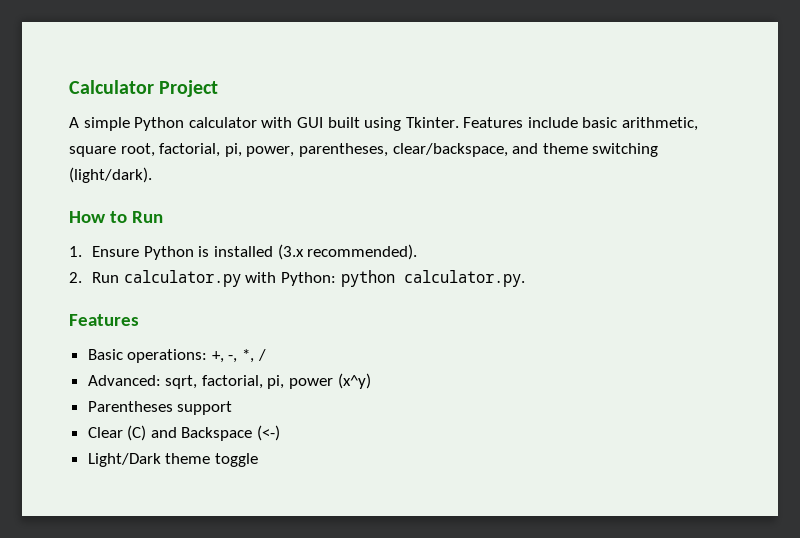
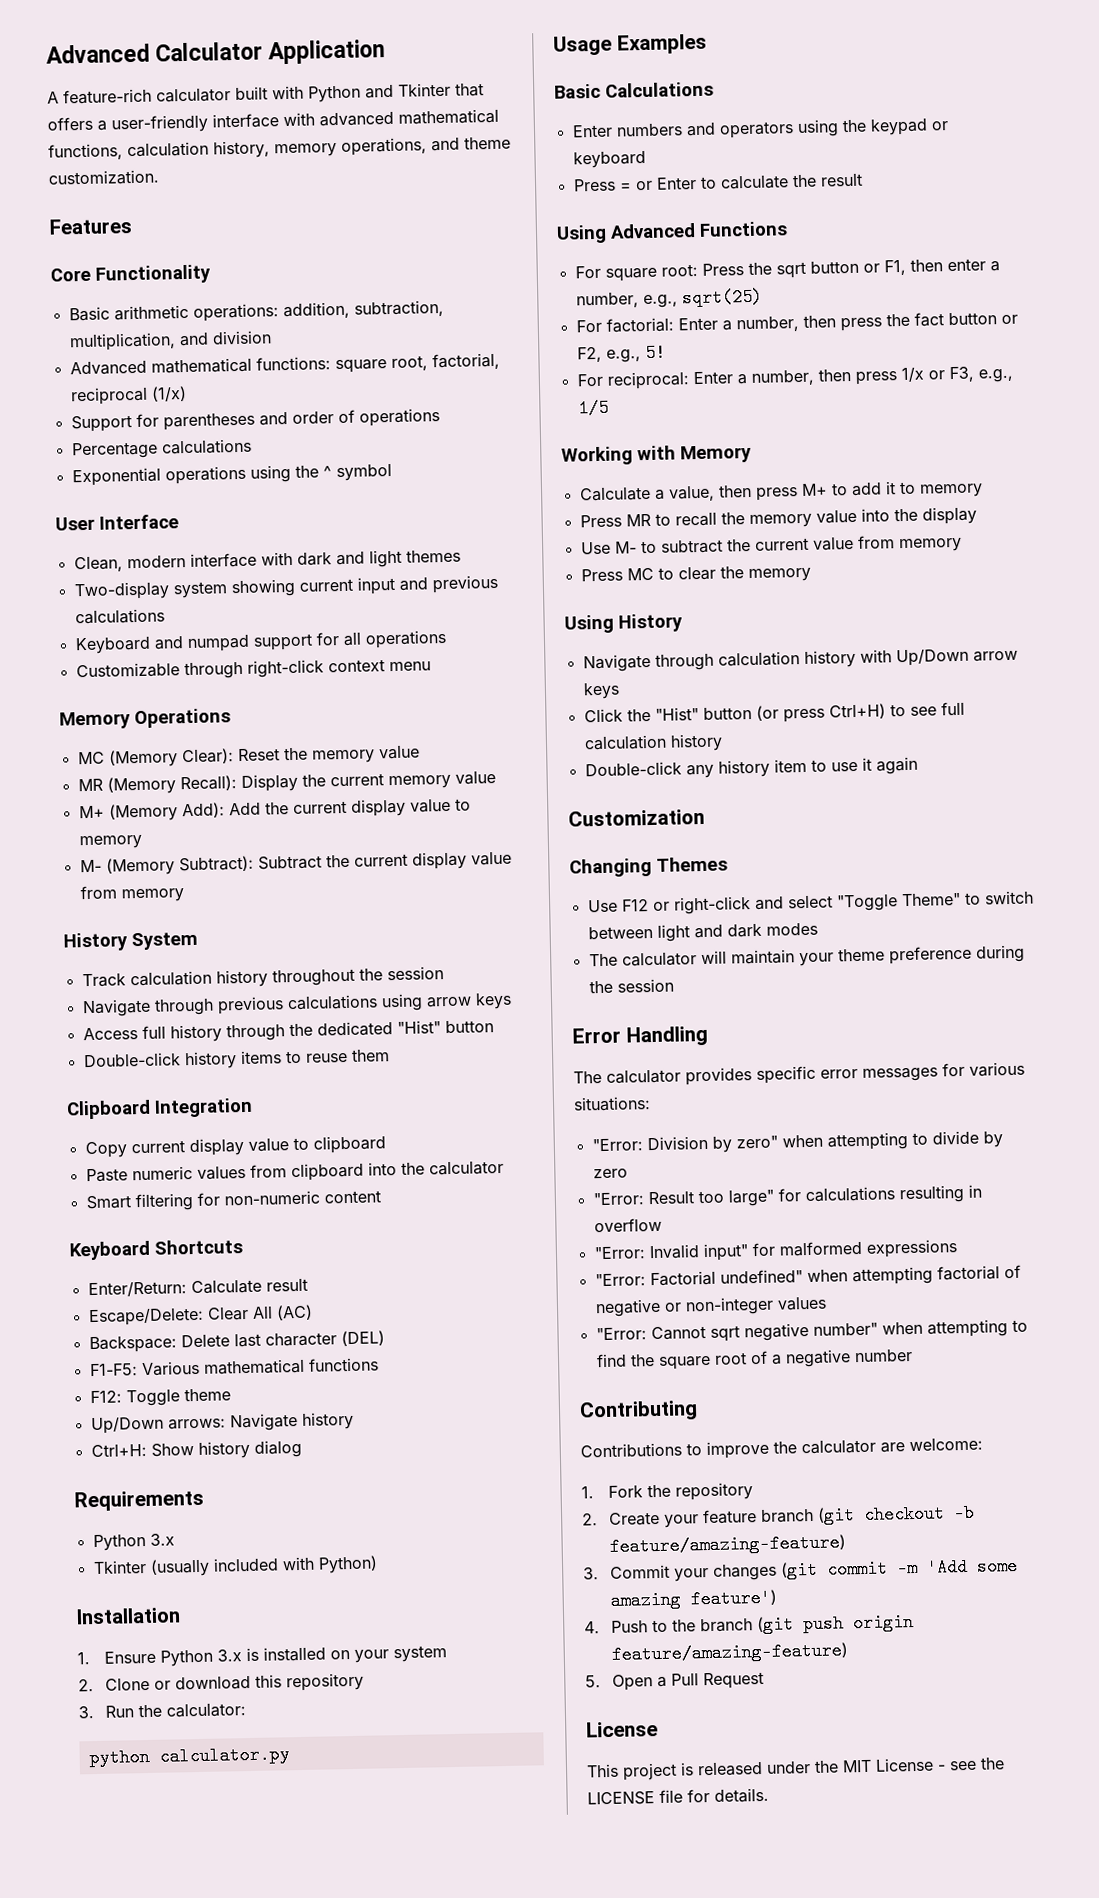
[69,80,219,97] [69,117,699,131] [69,143,659,157] [69,167,152,183] [69,211,163,223] Calculator Project // A simple Python calculator with GUI built using Tkinter. Features include basic arithmetic, square root, factorial, pi, power, parentheses, clear/backspace, and theme switching (light/dark). // How to Run -> [46,39,386,65] [47,82,484,105] [47,108,499,134] [48,136,511,161] [48,169,159,186] [49,218,132,235] [50,264,211,285] [68,299,444,322] [68,330,272,352] [69,352,500,376] [69,385,187,406] [70,408,440,433] [71,438,252,460] [71,463,392,487] [55,514,179,531] [73,549,461,573] [73,574,499,601] [74,608,165,625] [74,629,447,655] [75,659,431,680] [59,708,231,730] [77,745,420,768] [77,771,496,795] [78,798,471,822] [78,834,142,850] [79,851,512,876] [79,885,184,903] [63,931,198,952] [81,966,444,988] [81,992,512,1018] [82,1020,494,1043] [82,1049,390,1070] [66,1097,253,1120] [84,1135,386,1159] [85,1160,504,1183] [85,1190,381,1212] [69,1239,243,1261] [87,1278,308,1298] [87,1304,313,1327] [88,1330,385,1354] [89,1357,379,1377] [89,1388,231,1407] [90,1411,354,1435] [90,1439,302,1459] [74,1489,204,1512] [92,1533,175,1552] [92,1555,378,1577] [76,1607,181,1625] Advanced Calculator Application // A feature-rich calculator built with Python and Tkinter that offers a user-friendly interface with advanced mathematical functions, calculation history, memory operations, and theme customization. // Features // Core Functionality // Basic arithmetic operations: addition, subtraction, multiplication, and division // Advanced mathematical functions: square root, factorial, reciprocal (1/x) // Support for parentheses and order of operations // Percentage calculations // Exponential operations using the ^ symbol // User Interface // Clean, modern interface with dark and light themes // Two-display system showing current input and previous calculations // Keyboard and numpad support for all operations // Customizable through right-click context menu // Memory Operations // MC (Memory Clear): Reset the memory value // MR (Memory Recall): Display the current memory value // M+ (Memory Add): Add the current display value to memory // M- (Memory Subtract): Subtract the current display value from memory // History System // Track calculation history throughout the session // Navigate through previous calculations using arrow keys // Access full history through the dedicated "Hist" button // Double-click history items to reuse them // Clipboard Integration // Copy current display value to clipboard // Paste numeric values from clipboard into the calculator // Smart filtering for non-numeric content // Keyboard Shortcuts // Enter/Return: Calculate result // Escape/Delete: Clear All (AC) // Backspace: Delete last character (DEL) // F1-F5: Various mathematical functions // F12: Toggle theme // Up/Down arrows: Navigate history // Ctrl+H: Show history dialog // Requirements // Python 3.x // Tkinter (usually included with Python) // Installation
(194, 253) none -> [216,1649,242,1662] 3.x
[277,244,418,260] [69,270,525,287] [69,314,139,326] [87,349,266,363] [87,373,371,389] [87,401,233,415] [87,425,281,441] [87,453,258,467] (3.x recommended). // 2. Run calculator.py with Python: python calculator.py. // Features // Basic operations: +, -, *, / // Advanced: sqrt, factorial, pi, power (x^y) // Parentheses support // Clear (C) and Backspace (<-) // Light/Dark theme toggle -> [329,1645,447,1663] [78,1672,364,1692] [78,1703,246,1719] [88,1745,290,1768] [553,33,707,56] [554,81,714,99] [571,118,949,139] [572,150,646,169] [572,173,863,192] [556,221,788,244] [574,258,1000,282] [575,287,763,309] [575,312,1018,333] [576,343,666,363] [576,366,1014,390] [577,398,609,418] [561,444,752,466] [579,481,983,502] [579,506,977,529] [580,535,962,555] [580,566,811,583] [564,613,683,634] [582,648,1018,673] [582,682,620,700] [583,701,965,723] [583,733,723,752] [584,756,918,779] [568,808,705,827] [569,856,728,878] [587,890,1034,915] [587,922,818,942] [588,944,1025,967] [588,978,674,994] [572,1025,708,1047] [573,1061,1025,1086] [573,1096,651,1112] [591,1130,1003,1153] [592,1168,628,1179] [592,1184,982,1207] [593,1217,662,1233] [593,1239,958,1262] [594,1264,1021,1287] [594,1296,827,1318] [595,1319,1028,1342] [595,1348,913,1370] [579,1400,698,1422] [580,1437,983,1460] [581,1482,753,1501] [582,1503,975,1528] [608,1533,846,1556] [583,1556,1018,1582] [609,1588,777,1610] [584,1613,914,1635] [610,1641,848,1664] [585,1671,764,1691] [586,1721,658,1738] [586,1757,1005,1781] [587,1787,769,1806] on your system // 2. Clone or download this repository // 3. Run the calculator: // python calculator.py // Usage Examples // Basic Calculations // Enter numbers and operators using the keypad or keyboard // Press = or Enter to calculate the result // Using Advanced Functions // For square root: Press the sqrt button or F1, then enter a number, e.g., sqrt(25) // For factorial: Enter a number, then press the fact button or F2, e.g., 5! // For reciprocal: Enter a number, then press 1/x or F3, e.g., 1/5 // Working with Memory // Calculate a value, then press M+ to add it to memory // Press MR to recall the memory value into the display // Use M- to subtract the current value from memory // Press MC to clear the memory // Using History // Navigate through calculation history with Up/Down arrow keys // Click the "Hist" button (or press Ctrl+H) to see full calculation history // Double-click any history item to use it again // Customization // Changing Themes // Use F12 or right-click and select "Toggle Theme" to switch between light and dark modes // The calculator will maintain your theme preference during the session // Error Handling // The calculator provides specific error messages for various situations: // "Error: Division by zero" when attempting to divide by zero // "Error: Result too large" for calculations resulting in overflow // "Error: Invalid input" for malformed expressions // "Error: Factorial undefined" when attempting factorial of negative or non-integer values // "Error: Cannot sqrt negative number" when attempting to find the square root of a negative number // Contributing // Contributions to improve the calculator are welcome: // 1. Fork the repository // 2. Create your feature branch (git checkout -b feature/amazing-feature) // 3. Commit your changes (git commit -m 'Add some amazing feature') // 4. Push to the branch (git push origin feature/amazing-feature) // 5. Open a Pull Request // License // This project is released under the MIT License - see the LICENSE file for details.

